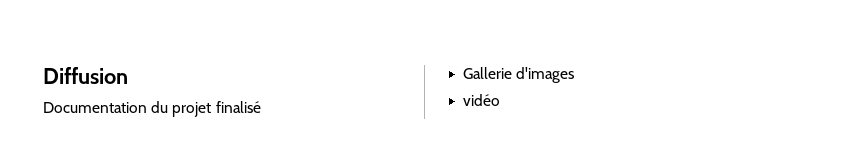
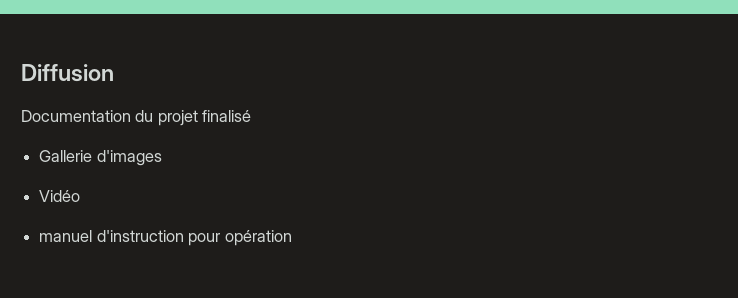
[463,94,501,106] vidéo -> [39,190,81,202] [39,230,292,246] Vidéo // manuel d'instruction pour opération

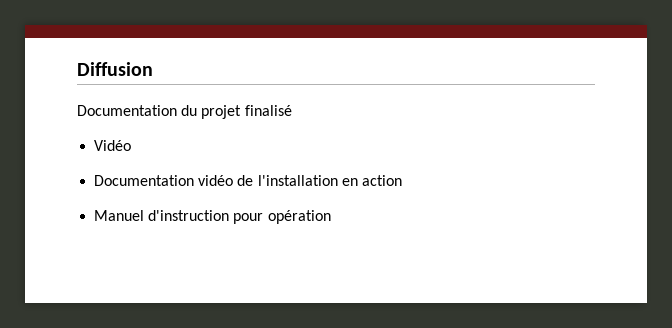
[39,150,162,166] // Gallerie d'images -> (292, 110) none
[39,230,93,242] manuel -> [94,175,402,186] [94,210,145,221] Documentation vidéo de l'installation en action // Manuel

